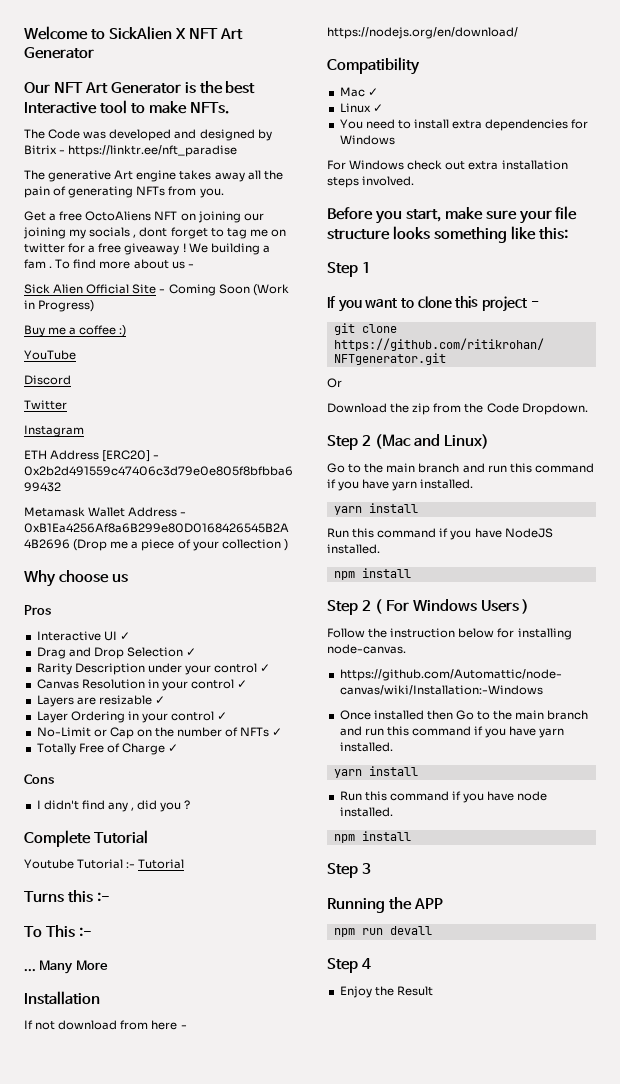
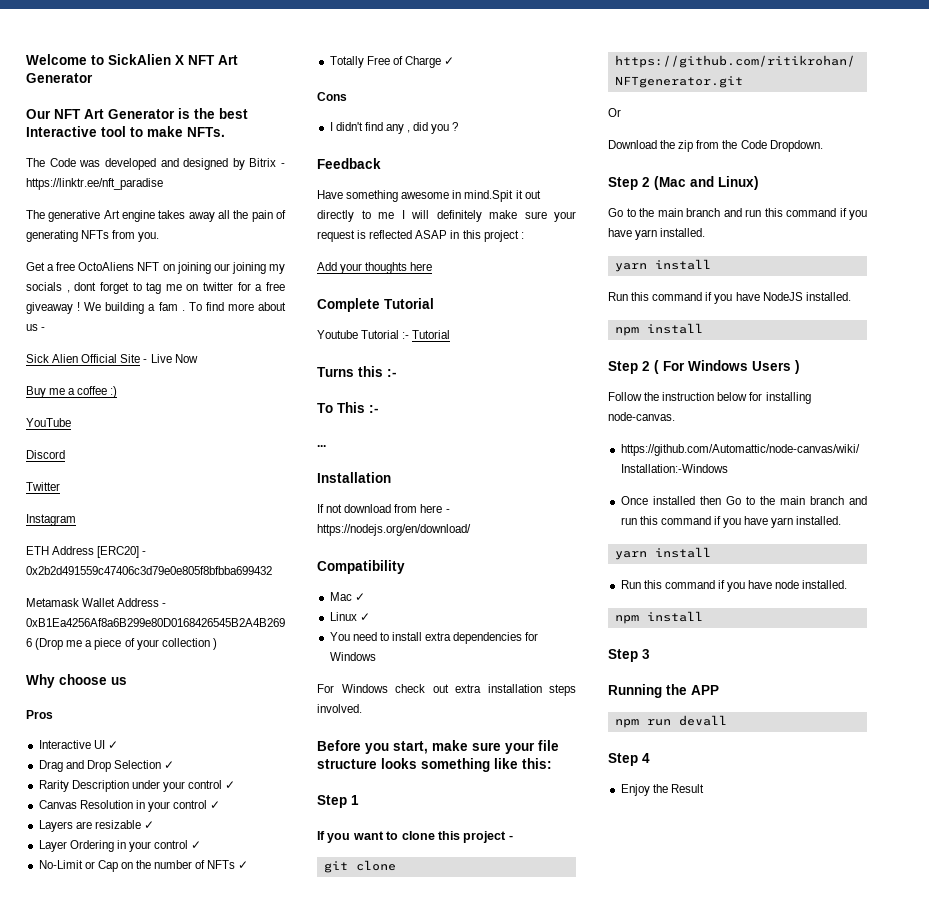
[168,284,289,296] [24,300,95,312] Coming Soon (Work in Progress) -> [150,354,198,363] Live Now
(191, 804) none -> [317,158,381,169] [317,190,541,202] [317,210,576,222] [317,230,524,242] [317,262,433,274] // Feedback // Have something awesome in mind.Spit it out directly to me I will definitely make sure your request is reflected ASAP in this project : // Add your thoughts here
[39,960,108,974] Many More -> (326, 446) none

